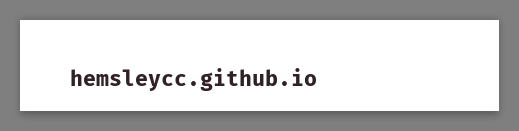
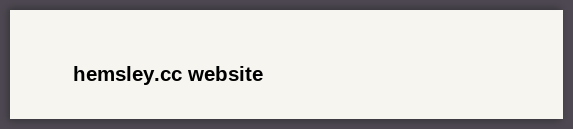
[70,68,317,91] hemsleycc.github.io -> [73,66,263,85] hemsley.cc website

